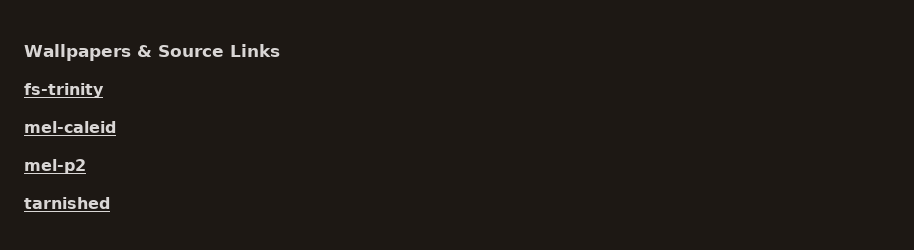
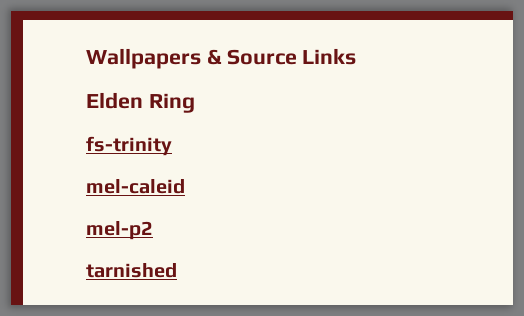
(280, 50) none -> [86,92,195,113] // Elden Ring

